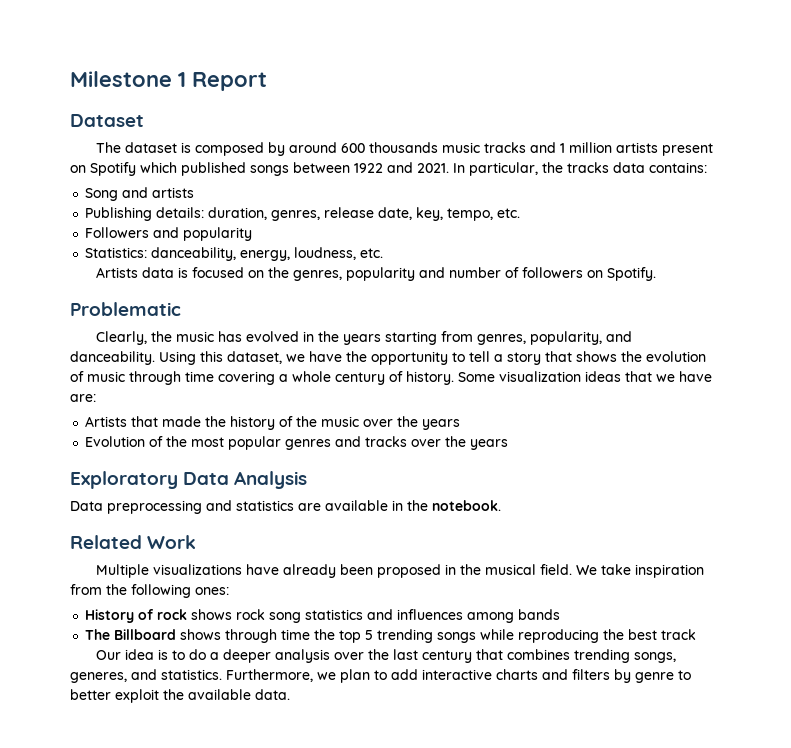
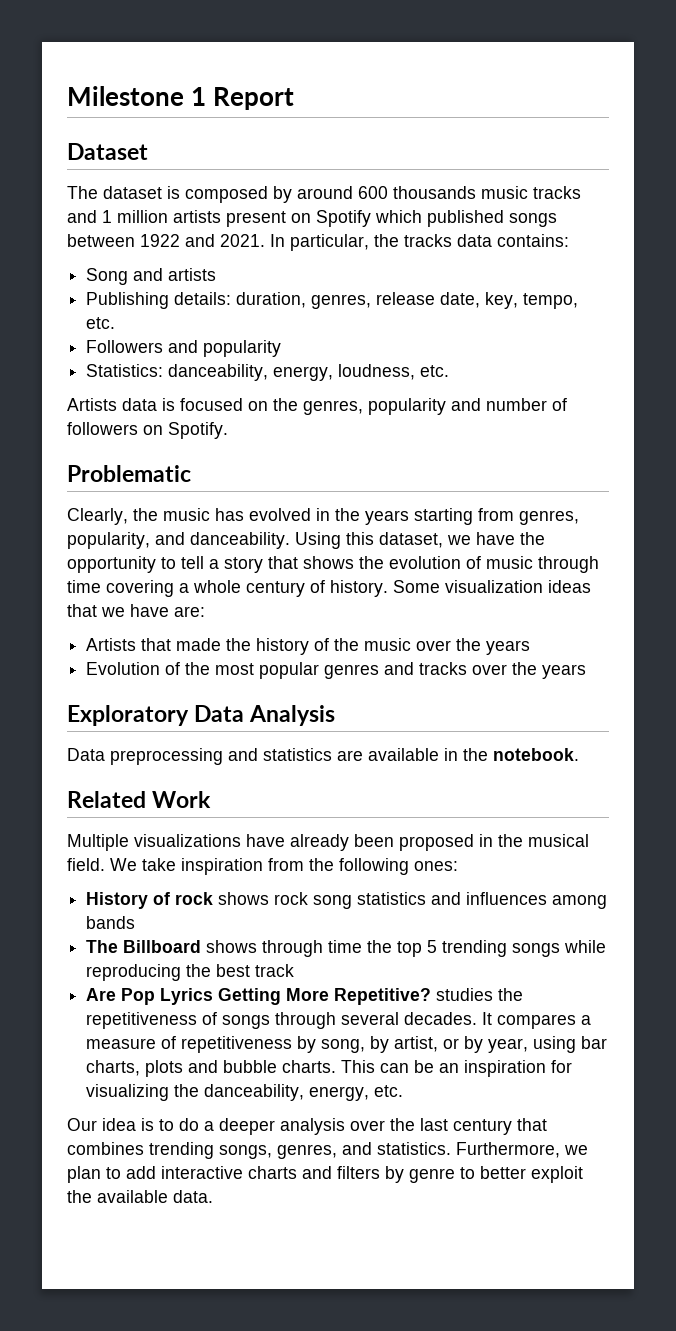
(697, 634) none -> [86,988,524,1005] [86,1012,592,1029] [86,1036,608,1053] [86,1060,573,1077] [86,1084,404,1101] // Are Pop Lyrics Getting More Repetitive? studies the repetitiveness of songs through several decades. It compares a measure of repetitiveness by song, by artist, or by year, using bar charts, plots and bubble charts. This can be an inspiration for visualizing the danceability, energy, etc.
[70,672,127,683] generes, -> [277,1144,337,1159] genres,

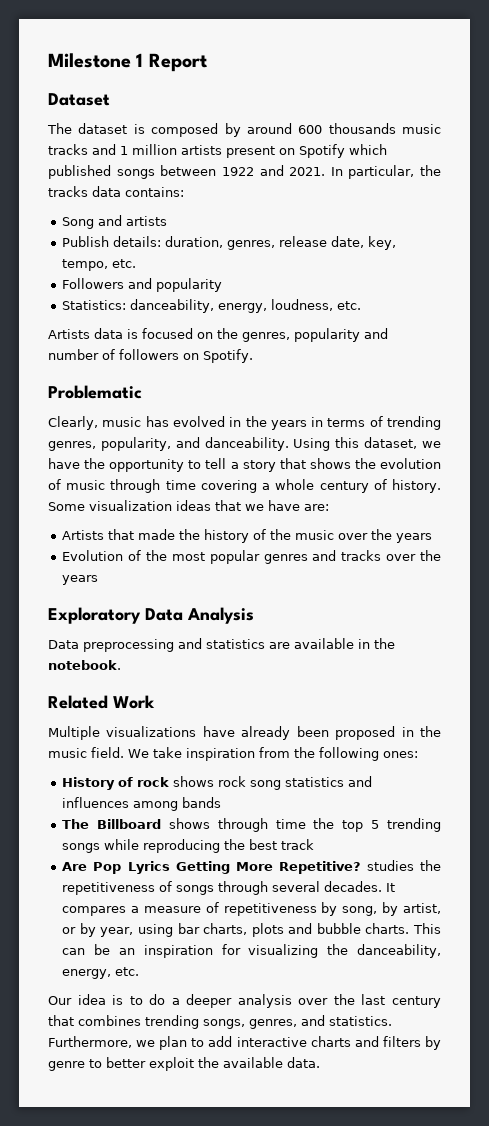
[86,292,170,309] Publishing -> [62,236,110,247] Publish
[133,508,158,521] the -> (98, 423) none
[414,508,514,525] starting from -> [311,416,442,430] in terms of trending
[528,834,589,847] musical -> [48,748,87,758] music

